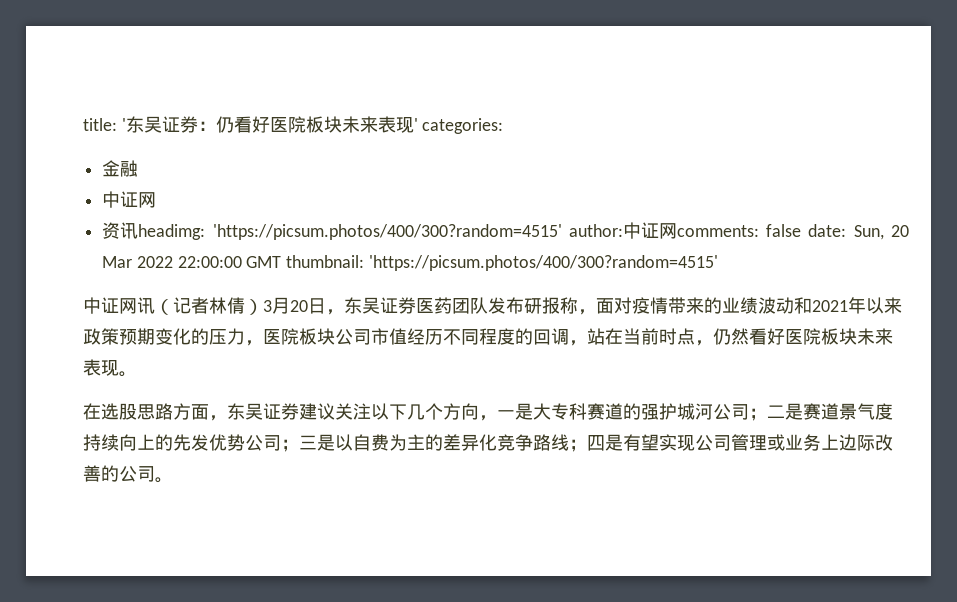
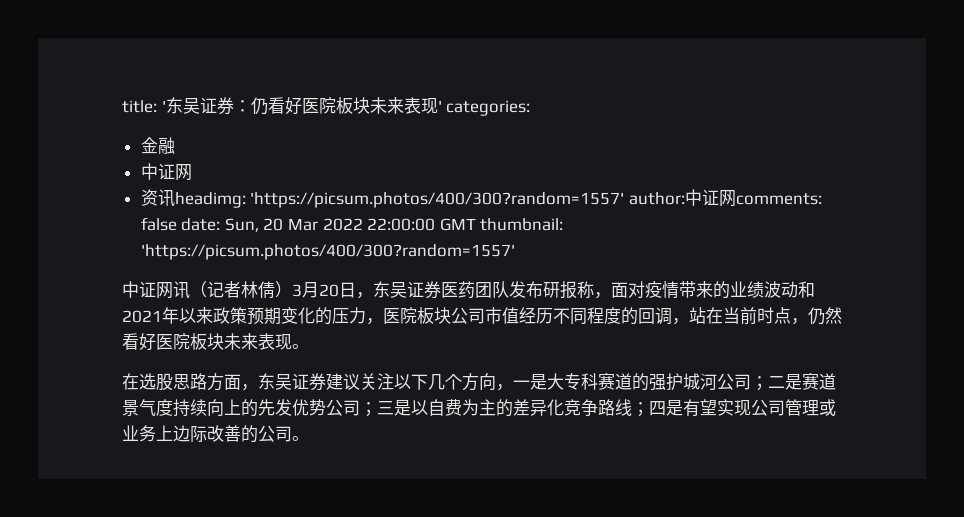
[212,224,562,240] 'https://picsum.photos/400/300?random=4515' -> [250,192,625,208] 'https://picsum.photos/400/300?random=1557'
[368,255,718,271] 'https://picsum.photos/400/300?random=4515' -> [140,244,515,260] 'https://picsum.photos/400/300?random=1557'

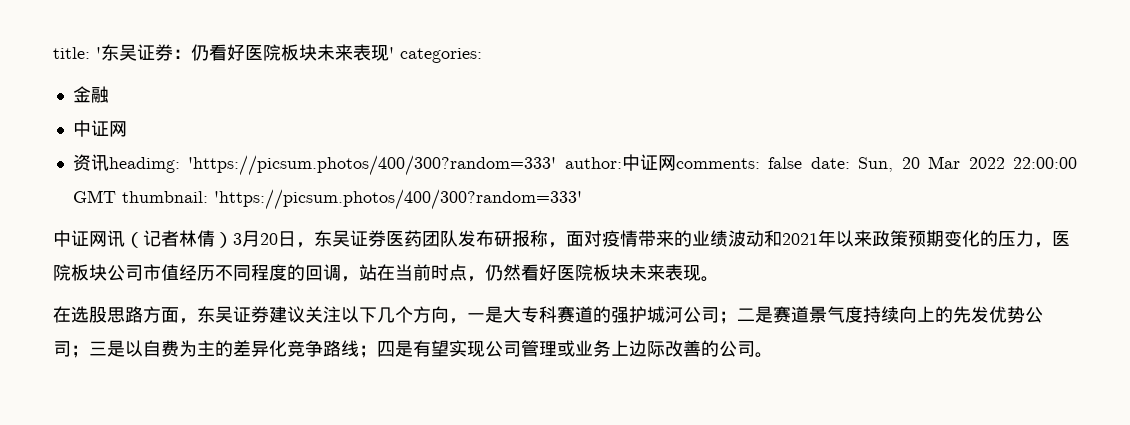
[250,192,625,208] 'https://picsum.photos/400/300?random=1557' -> [188,155,557,176] 'https://picsum.photos/400/300?random=333'
[140,244,515,260] 'https://picsum.photos/400/300?random=1557' -> [213,189,582,210] 'https://picsum.photos/400/300?random=333'

